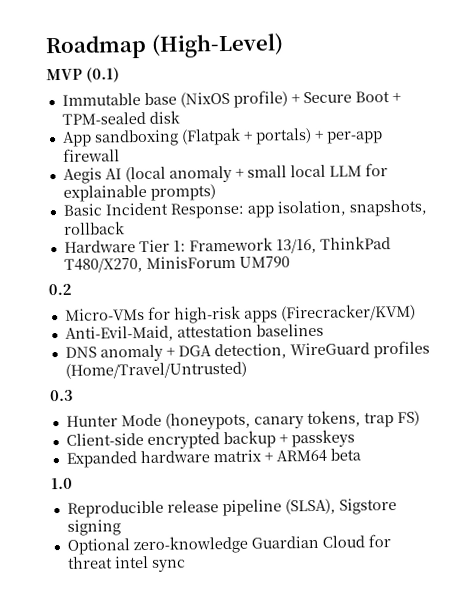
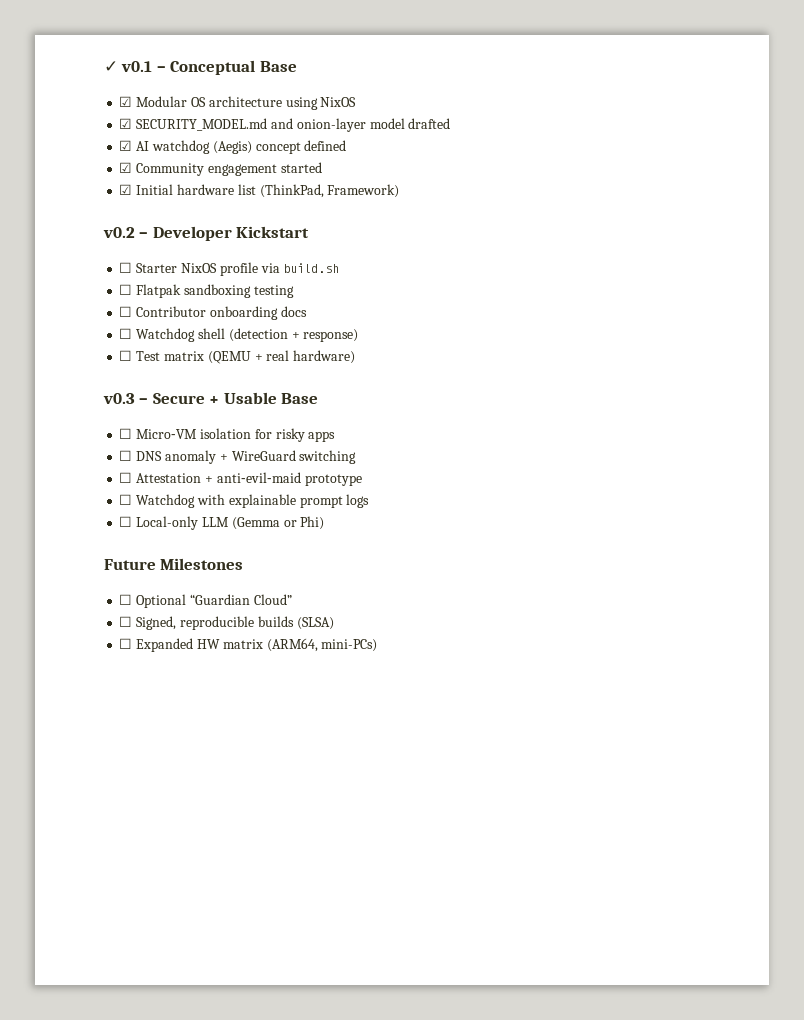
[45,33,284,60] [46,67,120,83] [61,90,401,108] [61,110,180,125] [61,127,383,147] [62,148,120,162] [62,163,388,184] [62,184,216,202] [62,199,427,219] [63,221,125,235] [63,236,391,254] [63,255,290,273] [48,283,72,296] [64,303,416,324] [64,323,324,342] [64,340,430,362] [64,361,247,379] [50,389,74,402] [65,410,420,430] [65,429,355,449] [65,448,361,468] [51,477,73,490] [66,498,397,518] [66,519,121,536] [66,534,391,555] [67,555,186,572] Roadmap (High-Level) // MVP (0.1) // Immutable base (NixOS profile) + Secure Boot + TPM‑sealed disk // App sandboxing (Flatpak + portals) + per‑app firewall // Aegis AI (local anomaly + small local LLM for explainable prompts) // Basic Incident Response: app isolation, snapshots, rollback // Hardware Tier 1: Framework 13/16, ThinkPad T480/X270, MinisForum UM790 // 0.2 // Micro‑VMs for high‑risk apps (Firecracker/KVM) // Anti‑Evil‑Maid, attestation baselines // DNS anomaly + DGA detection, WireGuard profiles (Home/Travel/Untrusted) // 0.3 // Hunter Mode (honeypots, canary tokens, trap FS) // Client‑side encrypted backup + passkeys // Expanded hardware matrix + ARM64 beta // 1.0 // Reproducible release pipeline (SLSA), Sigstore signing // Optional zero‑knowledge Guardian Cloud for threat intel sync -> [104,60,297,75] [119,96,357,110] [119,118,451,132] [119,140,347,154] [119,162,322,176] [119,184,400,198] [103,226,310,241] [119,262,340,276] [119,284,294,298] [119,306,307,320] [119,328,359,342] [119,350,356,364] [103,392,319,404] [119,428,336,442] [119,450,357,464] [119,472,362,486] [119,494,370,508] [119,516,325,530] [104,558,244,570] [119,594,292,608] [119,616,334,630] [119,638,378,652] ✓ v0.1 – Conceptual Base // ☑ Modular OS architecture using NixOS // ☑ SECURITY_MODEL.md and onion-layer model drafted // ☑ AI watchdog (Aegis) concept defined // ☑ Community engagement started // ☑ Initial hardware list (ThinkPad, Framework) // v0.2 – Developer Kickstart // ☐ Starter NixOS profile via build.sh // ☐ Flatpak sandboxing testing // ☐ Contributor onboarding docs // ☐ Watchdog shell (detection + response) // ☐ Test matrix (QEMU + real hardware) // v0.3 – Secure + Usable Base // ☐ Micro‑VM isolation for risky apps // ☐ DNS anomaly + WireGuard switching // ☐ Attestation + anti‑evil‑maid prototype // ☐ Watchdog with explainable prompt logs // ☐ Local-only LLM (Gemma or Phi) // Future Milestones // ☐ Optional “Guardian Cloud” // ☐ Signed, reproducible builds (SLSA) // ☐ Expanded HW matrix (ARM64, mini-PCs)

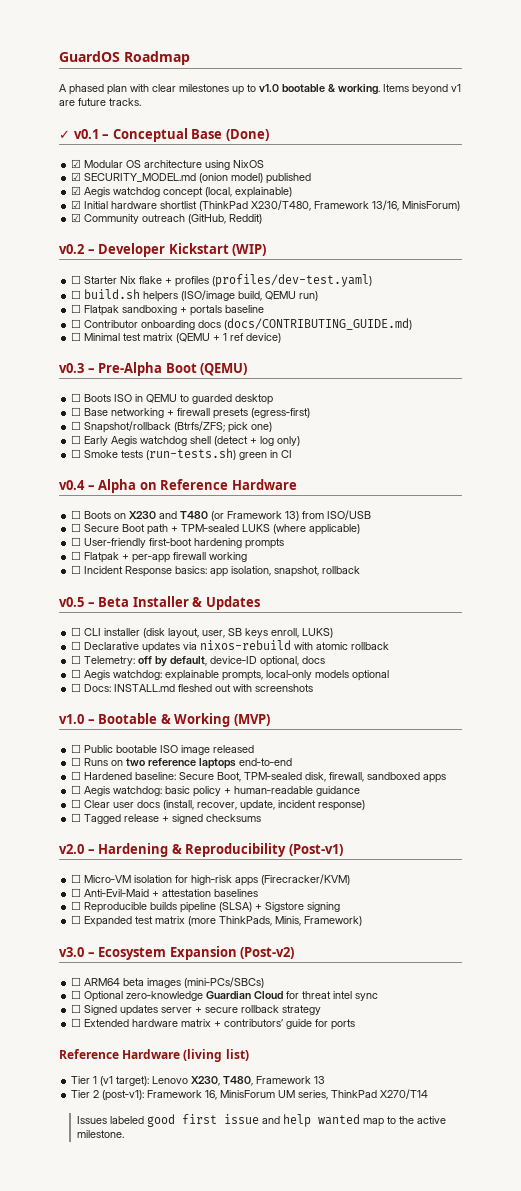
(104, 66) none -> [59,51,190,65] [59,84,461,95] [59,98,141,106] GuardOS Roadmap // A phased plan with clear milestones up to v1.0 bootable & working. Items beyond v1 are future tracks. //
(297, 66) none -> [225,129,269,141] (Done)
[270,118,451,132] [119,140,347,154] [119,162,322,176] [119,184,400,198] and onion-layer model drafted // ☑ AI watchdog (Aegis) concept defined // ☑ Community engagement started // ☑ Initial hardware list (ThinkPad, Framework) -> [199,173,312,184] [71,186,293,198] [71,200,461,211] [71,213,263,224] (onion model) published // ☑ Aegis watchdog concept (local, explainable) // ☑ Initial hardware shortlist (ThinkPad X230/T480, Framework 13/16, MinisForum) // ☑ Community outreach (GitHub, Reddit)
(310, 232) none -> [232,244,267,256] (WIP)
[180,262,340,276] NixOS profile via build.sh -> [120,274,373,287] [71,289,319,302] Nix flake + profiles (profiles/dev-test.yaml) // ☐ build.sh helpers (ISO/image build, QEMU run)
[253,285,294,298] testing -> [180,305,265,316] + portals baseline
[119,328,359,342] [119,350,356,364] [103,392,319,404] // ☐ Watchdog shell (detection + response) // ☐ Test matrix (QEMU + real hardware) // v0.3 – Secure + Usable Base -> [224,318,413,330] [71,332,282,343] [59,362,248,376] [71,393,274,405] [71,407,311,419] [71,421,273,433] [71,435,301,446] [71,448,293,460] [59,479,297,493] [71,510,372,521] [71,523,361,535] [71,537,285,549] [71,551,248,563] [71,565,361,577] [59,596,260,610] [71,627,334,638] [71,640,390,653] [71,655,326,667] [71,669,390,681] [71,683,314,692] [59,713,270,727] [71,744,255,755] [71,757,293,769] [71,771,447,783] [71,785,361,797] [71,799,366,811] [71,813,262,824] [59,843,343,857] (docs/CONTRIBUTING_GUIDE.md) // ☐ Minimal test matrix (QEMU + 1 ref device) // v0.3 – Pre‑Alpha Boot (QEMU) // ☐ Boots ISO in QEMU to guarded desktop // ☐ Base networking + firewall presets (egress‑first) // ☐ Snapshot/rollback (Btrfs/ZFS; pick one) // ☐ Early Aegis watchdog shell (detect + log only) // ☐ Smoke tests (run-tests.sh) green in CI // v0.4 – Alpha on Reference Hardware // ☐ Boots on X230 and T480 (or Framework 13) from ISO/USB // ☐ Secure Boot path + TPM‑sealed LUKS (where applicable) // ☐ User‑friendly first‑boot hardening prompts // ☐ Flatpak + per‑app firewall working // ☐ Incident Response basics: app isolation, snapshot, rollback // v0.5 – Beta Installer & Updates // ☐ CLI installer (disk layout, user, SB keys enroll, LUKS) // ☐ Declarative updates via nixos-rebuild with atomic rollback // ☐ Telemetry: off by default, device‑ID optional, docs // ☐ Aegis watchdog: explainable prompts, local‑only models optional // ☐ Docs: INSTALL.md fleshed out with screenshots // v1.0 – Bootable & Working (MVP) // ☐ Public bootable ISO image released // ☐ Runs on two reference laptops end‑to‑end // ☐ Hardened baseline: Secure Boot, TPM‑sealed disk, firewall, sandboxed apps // ☐ Aegis watchdog: basic policy + human‑readable guidance // ☐ Clear user docs (install, recover, update, incident response) // ☐ Tagged release + signed checksums // v2.0 – Hardening & Reproducibility (Post‑v1)
[275,428,336,442] [119,450,357,464] [119,472,362,486] [119,494,370,508] [119,516,325,530] [104,558,244,570] [119,594,292,608] [119,616,334,630] [119,638,378,652] risky apps // ☐ DNS anomaly + WireGuard switching // ☐ Attestation + anti‑evil‑maid prototype // ☐ Watchdog with explainable prompt logs // ☐ Local-only LLM (Gemma or Phi) // Future Milestones // ☐ Optional “Guardian Cloud” // ☐ Signed, reproducible builds (SLSA) // ☐ Expanded HW matrix (ARM64, mini-PCs) -> [191,874,351,886] [71,888,259,897] [71,901,341,913] [71,915,363,927] [59,946,295,960] [71,977,265,988] [71,990,379,1002] [71,1004,322,1016] [71,1018,356,1030] [59,1049,249,1062] [71,1076,326,1086] [71,1089,429,1101] [76,1114,446,1127] [76,1130,124,1138] high‑risk apps (Firecracker/KVM) // ☐ Anti‑Evil‑Maid + attestation baselines // ☐ Reproducible builds pipeline (SLSA) + Sigstore signing // ☐ Expanded test matrix (more ThinkPads, Minis, Framework) // v3.0 – Ecosystem Expansion (Post‑v2) // ☐ ARM64 beta images (mini‑PCs/SBCs) // ☐ Optional zero‑knowledge Guardian Cloud for threat intel sync // ☐ Signed updates server + secure rollback strategy // ☐ Extended hardware matrix + contributors’ guide for ports // Reference Hardware (living list) // Tier 1 (v1 target): Lenovo X230, T480, Framework 13 // Tier 2 (post‑v1): Framework 16, MinisForum UM series, ThinkPad X270/T14 // Issues labeled good first issue and help wanted map to the active milestone.

